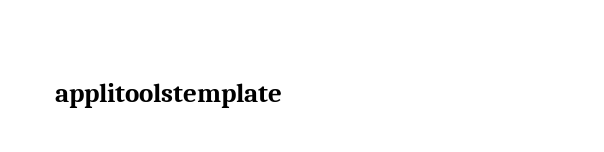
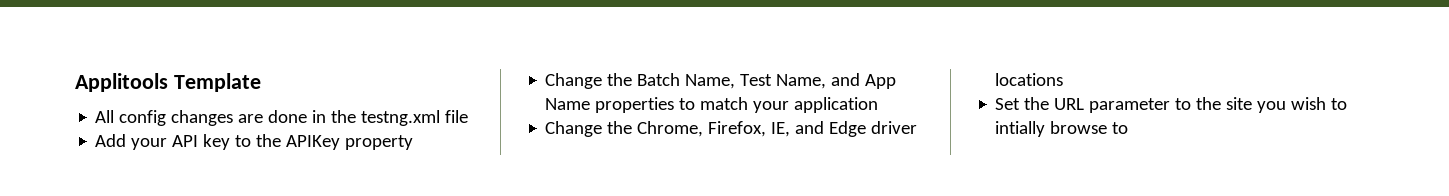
[55,83,282,108] applitoolstemplate -> [75,73,261,92] [95,110,469,126] [95,134,414,150] [545,73,897,89] [545,97,879,113] [545,121,918,137] [995,73,1064,86] [995,97,1348,113] [995,121,1129,137] Applitools Template // All config changes are done in the testng.xml file // Add your API key to the APIKey property // Change the Batch Name, Test Name, and App Name properties to match your application // Change the Chrome, Firefox, IE, and Edge driver locations // Set the URL parameter to the site you wish to intially browse to

